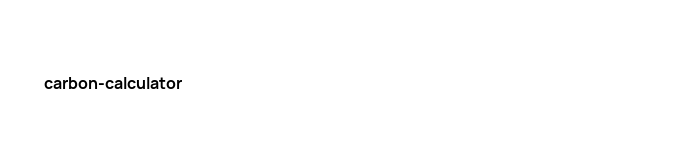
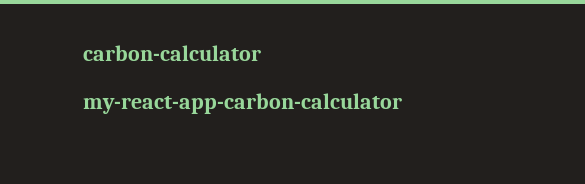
(182, 83) none -> [83,93,402,114] // my-react-app-carbon-calculator

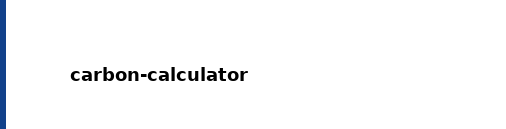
[83,93,402,114] // my-react-app-carbon-calculator -> (248, 74) none

